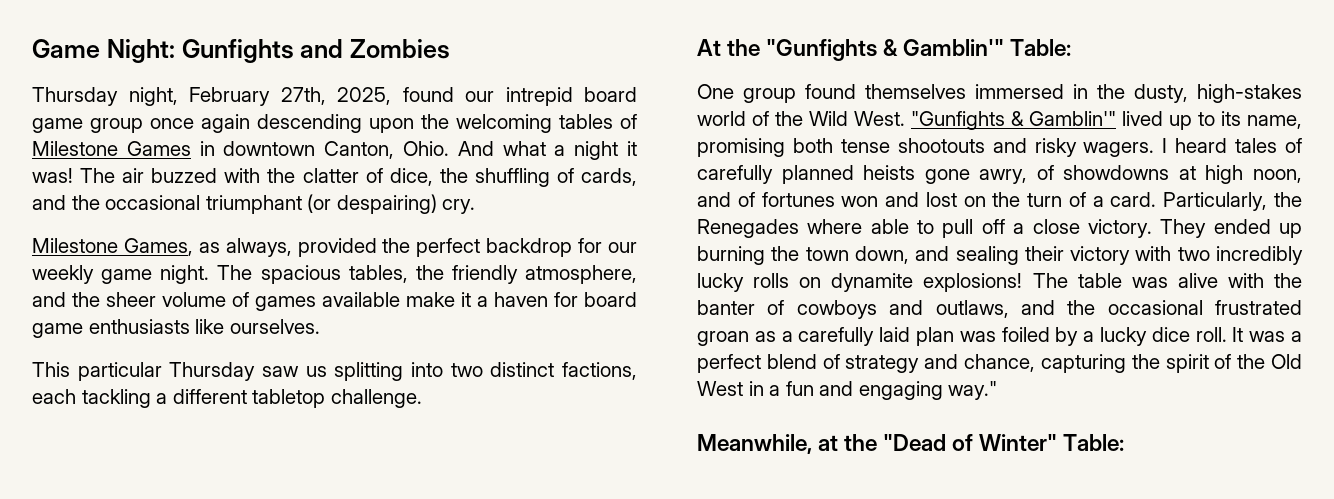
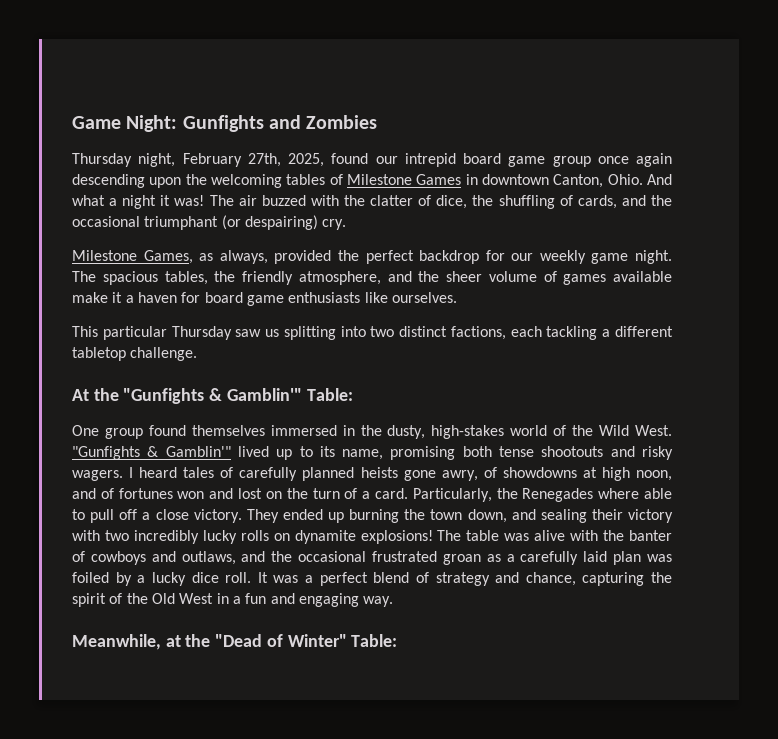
[948,381,998,400] way." -> [363,596,394,607] way.

